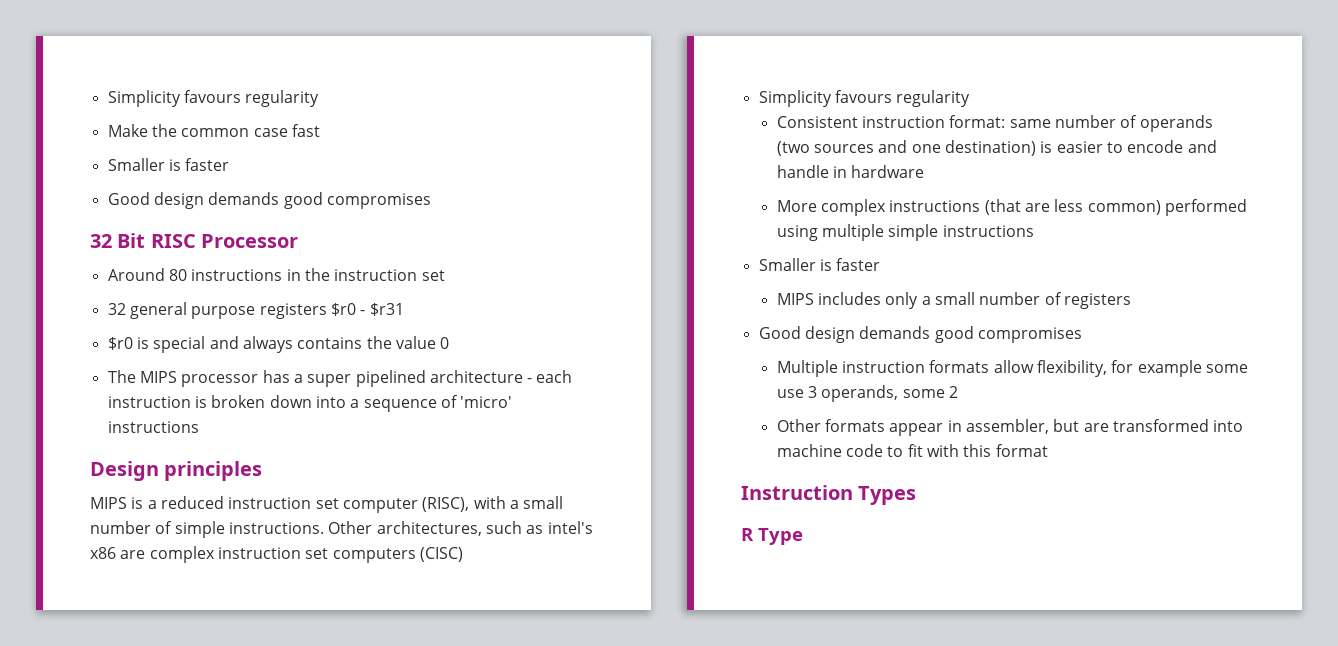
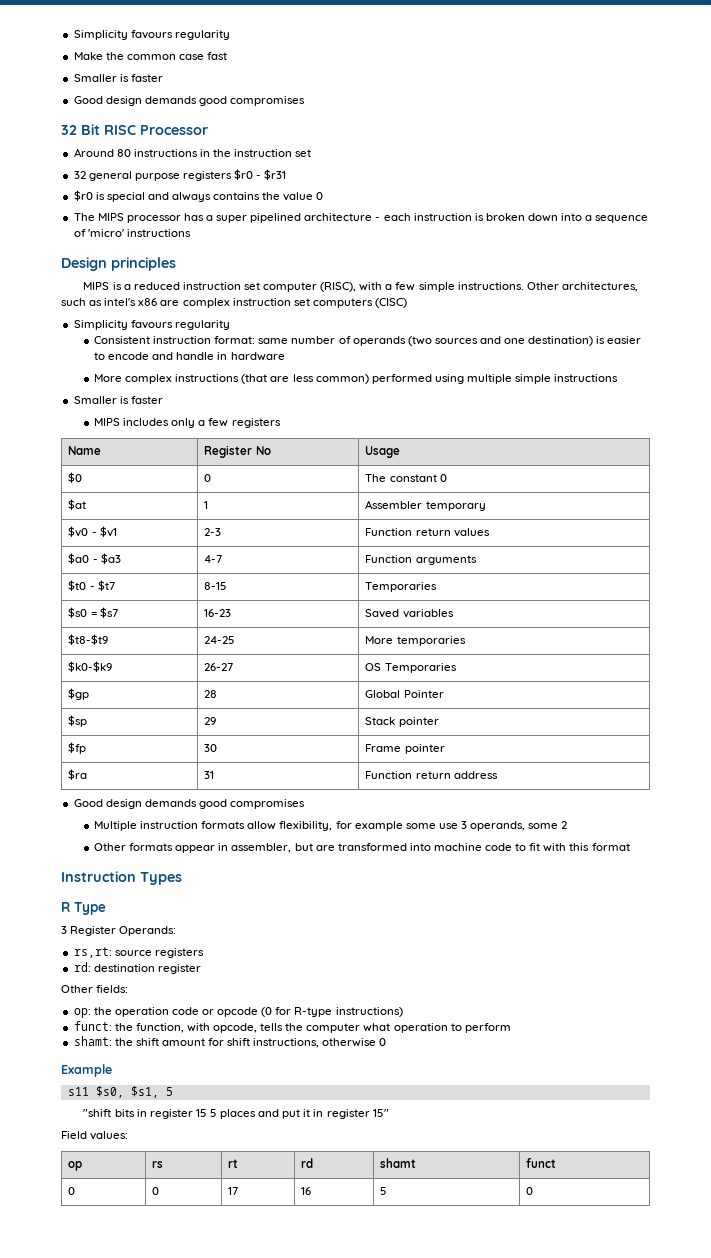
[523,496,564,509] [90,521,173,534] small number of -> [395,282,416,291] few
[934,292,1131,309] small number of registers -> [208,418,281,428] [68,446,102,455] [204,445,271,458] [365,446,401,458] [68,472,83,483] [204,474,212,482] [365,474,447,482] [68,499,87,510] [204,501,209,509] [365,500,486,511] [68,526,117,537] [204,528,222,536] [365,528,490,537] [68,553,121,564] [204,555,223,563] [365,555,477,565] [68,580,115,591] [204,582,228,590] [365,582,438,592] [68,607,118,618] [204,609,232,617] [365,609,454,618] [68,634,109,645] [204,636,236,644] [365,636,466,646] [68,661,113,672] [204,663,234,671] [365,663,457,673] [68,688,90,700] [204,690,218,698] [365,690,444,698] [68,715,88,727] [204,717,217,725] [365,717,439,727] [68,742,87,754] [204,744,218,752] [365,744,445,754] [68,769,88,780] [204,771,215,779] [365,771,498,779] few registers // Name | Register No | Usage // $0 | 0 | The constant 0 // $at | 1 | Assembler temporary // $v0 - $v1 | 2-3 | Function return values // $a0 - $a3 | 4-7 | Function arguments // $t0 - $t7 | 8-15 | Temporaries // $s0 = $s7 | 16-23 | Saved variables // $t8-$t9 | 24-25 | More temporaries // $k0-$k9 | 26-27 | OS Temporaries // $gp | 28 | Global Pointer // $sp | 29 | Stack pointer // $fp | 30 | Frame pointer // $ra | 31 | Function return address
(803, 536) none -> [61,926,177,936] [73,947,204,958] [73,962,201,974] [61,985,129,993] [73,1007,403,1018] [73,1021,511,1033] [73,1036,387,1048] [61,1064,112,1077] [67,1086,173,1098] [83,1109,389,1119] [61,1131,129,1140] [68,1161,83,1171] [152,1161,164,1168] [228,1159,239,1168] [301,1158,314,1168] [380,1158,417,1168] [526,1158,557,1168] [68,1187,76,1195] [152,1187,160,1195] [228,1187,239,1195] [301,1187,312,1195] [380,1187,388,1195] [526,1187,534,1195] // 3 Register Operands: // rs,rt: source registers // rd: destination register // Other fields: // op: the operation code or opcode (0 for R-type instructions) // funct: the function, with opcode, tells the computer what operation to perform // shamt: the shift amount for shift instructions, otherwise 0 // Example // s11 $s0, $s1, 5 // "shift bits in register 15 5 places and put it in register 15" // Field values: // op | rs | rt | rd | shamt | funct // 0 | 0 | 17 | 16 | 5 | 0

